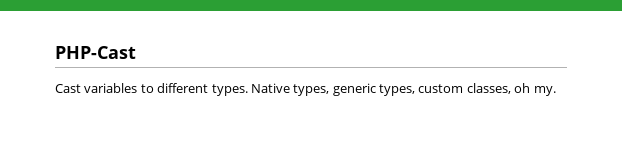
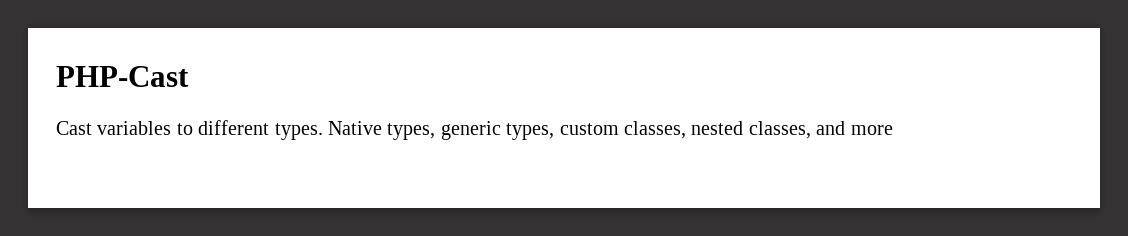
[514,83,556,96] oh my. -> [691,121,893,139] nested classes, and more

